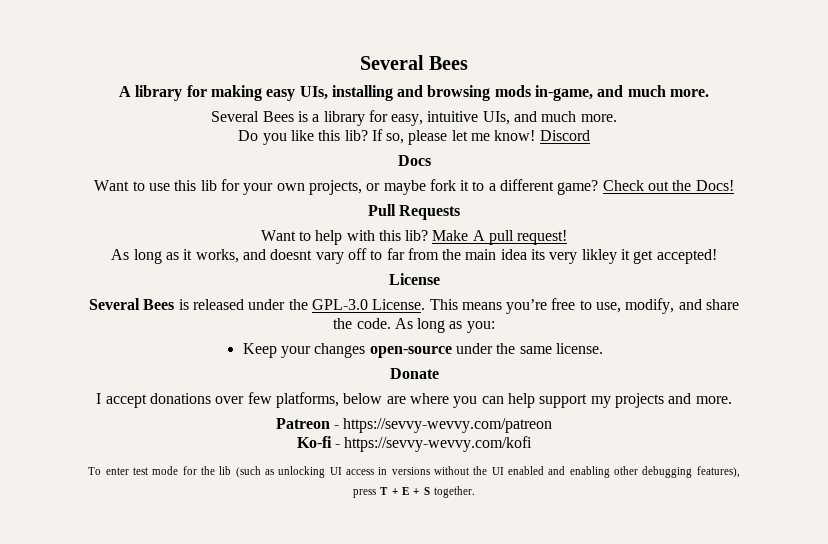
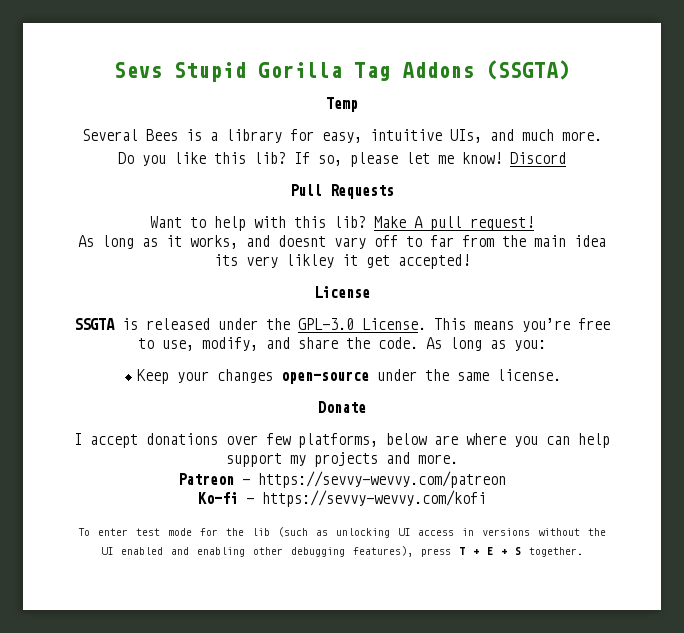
[359,55,469,70] [118,85,710,101] Several Bees // A library for making easy UIs, installing and browsing mods in-game, and much more. -> [114,60,570,82] [326,97,358,112] Sevs Stupid Gorilla Tag Addons (SSGTA) // Temp
[397,155,431,166] [94,179,734,195] // Docs // Want to use this lib for your own projects, or maybe fork it to a different game? Check out the Docs! -> (566, 158) none
[88,298,175,310] Several Bees -> [74,318,115,330] SSGTA

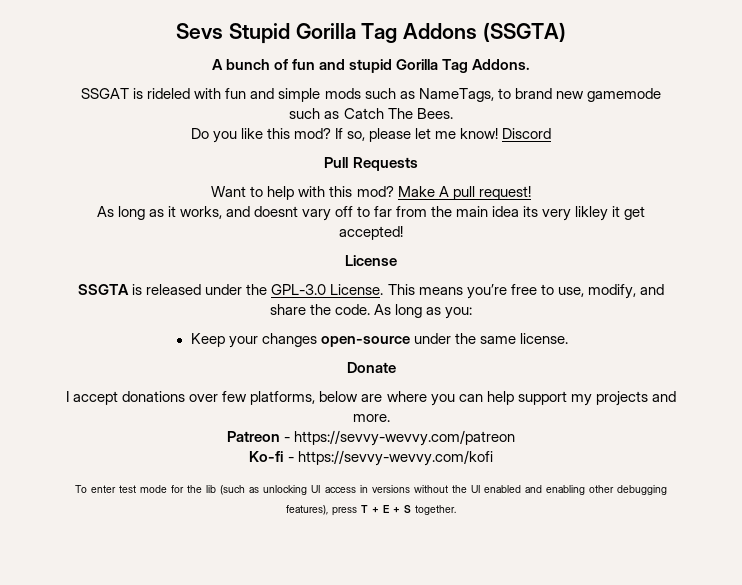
[326,97,358,112] [82,129,602,143] Temp // Several Bees is a library for easy, intuitive UIs, and much more. -> [211,59,531,73] [81,88,661,102] [289,108,453,119] A bunch of fun and stupid Gorilla Tag Addons. // SSGAT is rideled with fun and simple mods such as NameTags, to brand new gamemode such as Catch The Bees.
[254,152,286,164] lib? -> [293,128,331,139] mod?
[334,216,366,228] lib? -> [356,186,394,197] mod?

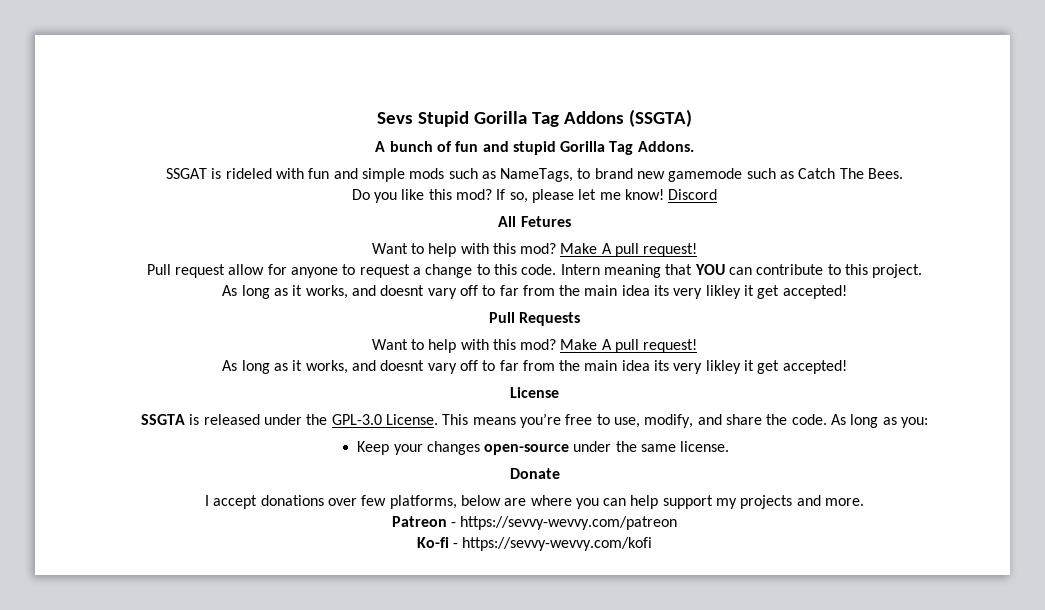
(552, 133) none -> [498,216,571,227] [371,243,698,257] [146,264,923,278] [222,285,847,299] // All Fetures // Want to help with this mod? Make A pull request! // Pull request allow for anyone to request a change to this code. Intern meaning that YOU can contribute to this project. // As long as it works, and doesnt vary off to far from the main idea its very likley it get accepted!
[74,485,668,495] [285,505,457,516] // To enter test mode for the lib (such as unlocking UI access in versions without the UI enabled and enabling other debugging features), press T + E + S together. -> (653, 544) none

